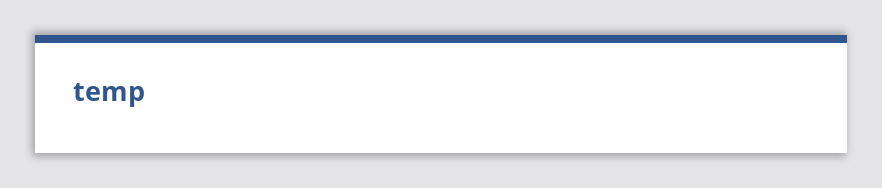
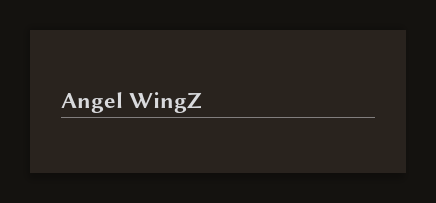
[73,82,145,107] temp -> [61,92,203,113] Angel WingZ

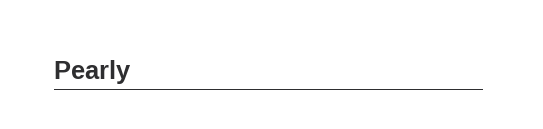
[61,92,203,113] Angel WingZ -> [54,60,131,84] Pearly

